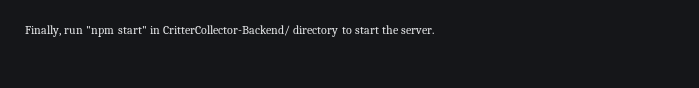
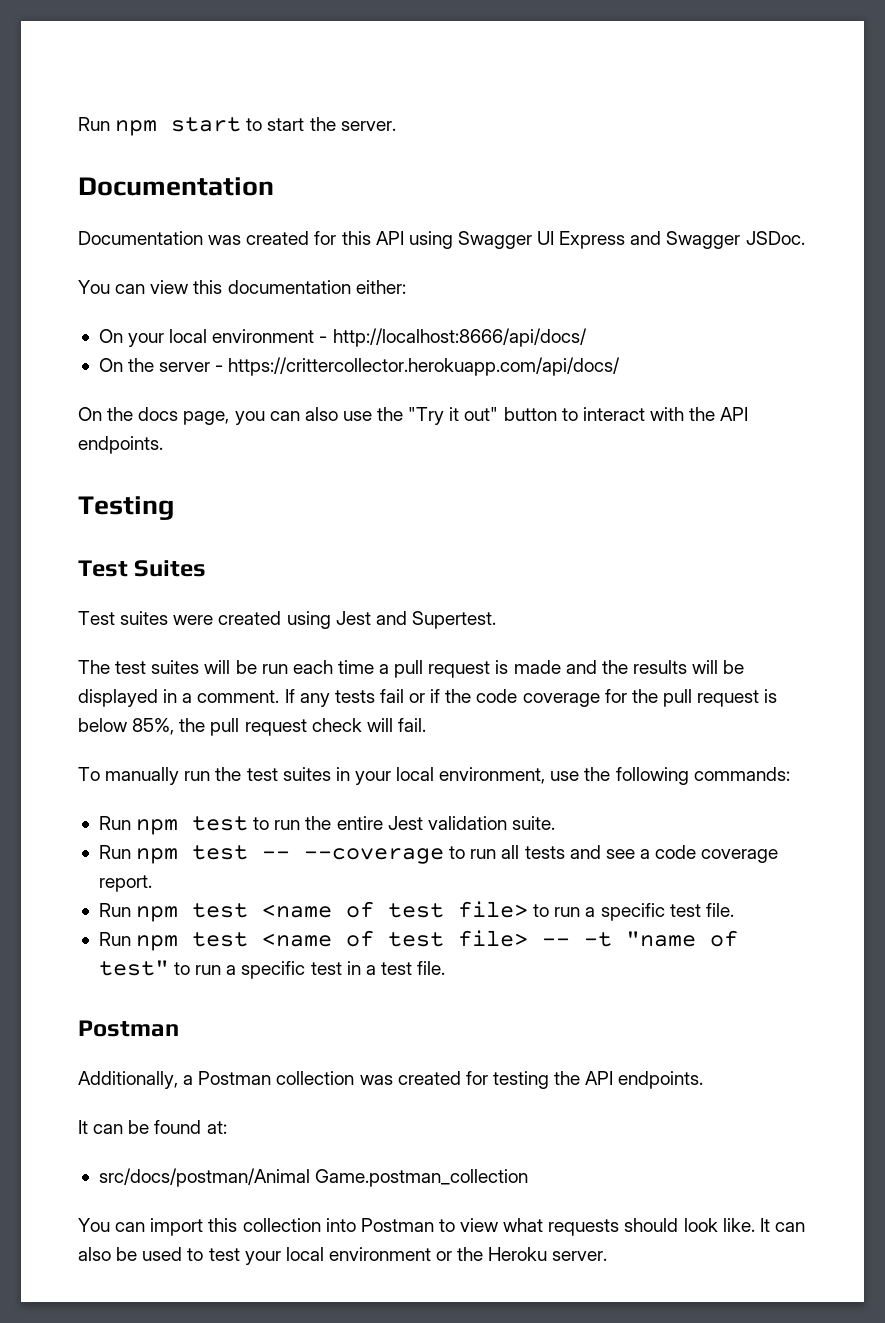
[25,25,400,37] Finally, run "npm start" in CritterCollector-Backend/ directory to start the -> [78,117,396,136] [78,177,274,196] [78,231,805,249] [78,280,406,294] [98,328,587,347] [98,357,621,376] [78,407,749,425] [78,436,163,454] [78,496,174,520] [78,560,207,577] [78,611,496,629] [78,660,745,678] [78,689,778,707] [78,718,426,736] [78,767,790,785] [98,816,555,835] [98,845,779,864] [98,875,152,892] [98,901,734,922] [98,930,739,951] [98,960,446,979] [78,1020,179,1037] [78,1071,704,1089] [78,1120,227,1134] [98,1168,529,1187] [78,1218,805,1236] [78,1247,548,1265] Run npm start to start the server. // Documentation // Documentation was created for this API using Swagger UI Express and Swagger JSDoc. // You can view this documentation either: // On your local environment - http://localhost:8666/api/docs/ // On the server - https://crittercollector.herokuapp.com/api/docs/ // On the docs page, you can also use the "Try it out" button to interact with the API endpoints. // Testing // Test Suites // Test suites were created using Jest and Supertest. // The test suites will be run each time a pull request is made and the results will be displayed in a comment. If any tests fail or if the code coverage for the pull request is below 85%, the pull request check will fail. // To manually run the test suites in your local environment, use the following commands: // Run npm test to run the entire Jest validation suite. // Run npm test -- --coverage to run all tests and see a code coverage report. // Run npm test <name of test file> to run a specific test file. // Run npm test <name of test file> -- -t "name of test" to run a specific test in a test file. // Postman // Additionally, a Postman collection was created for testing the API endpoints. // It can be found at: // src/docs/postman/Animal Game.postman_collection // You can import this collection into Postman to view what requests should look like. It can also be used to test your local environment or the Heroku

